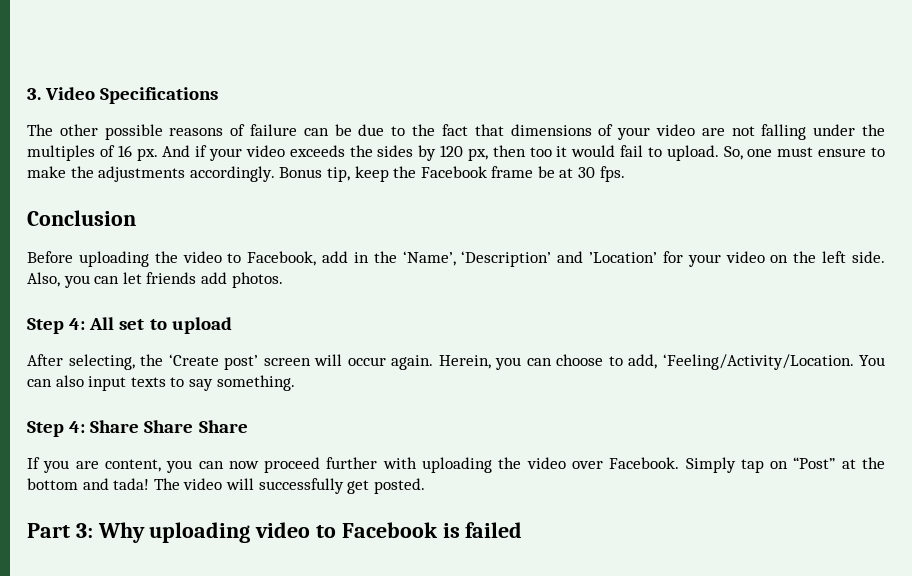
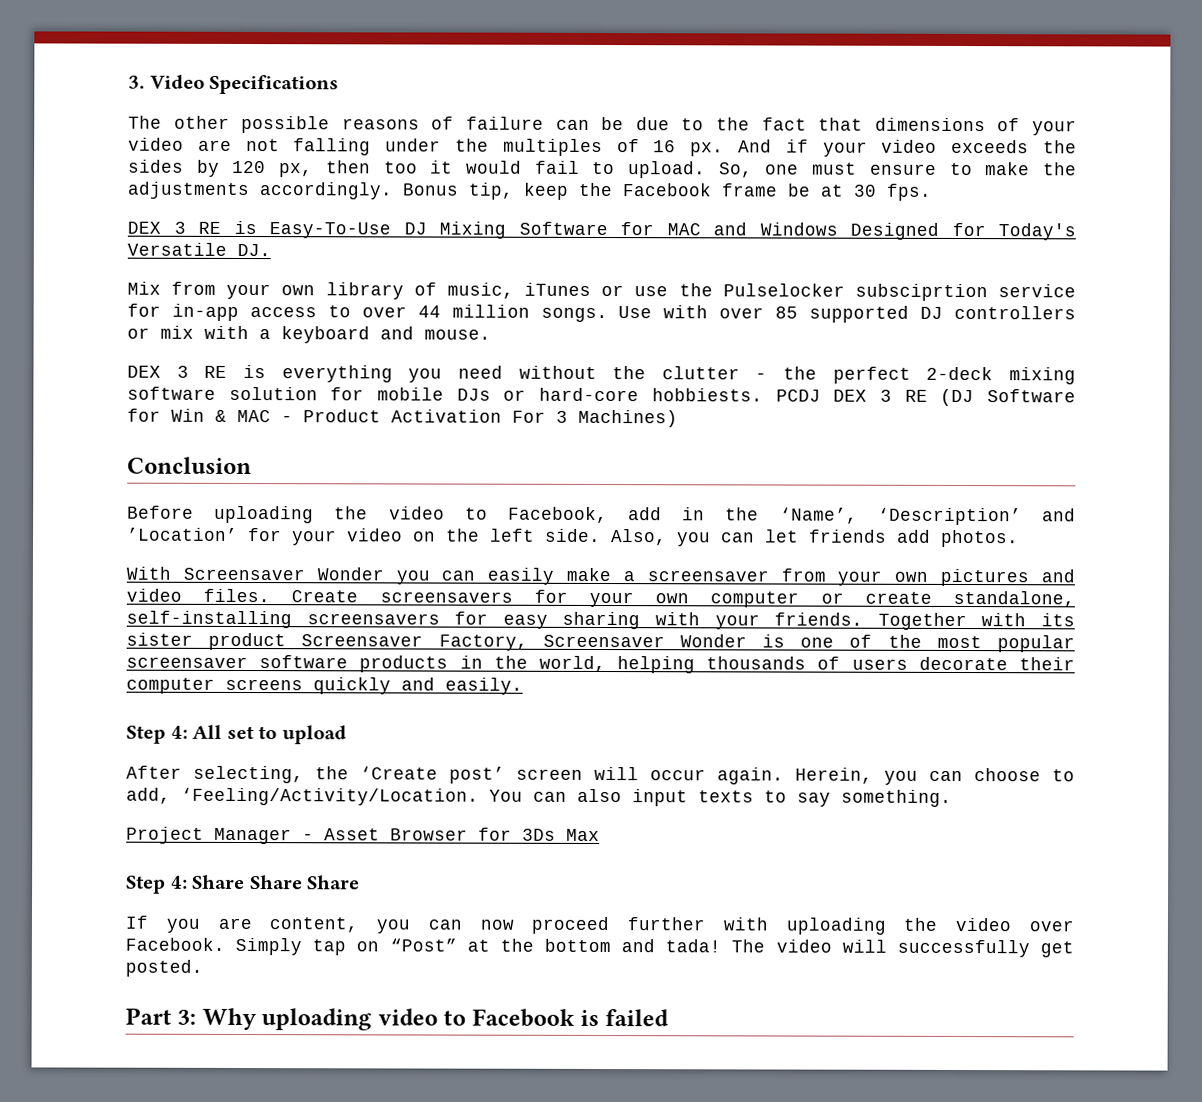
(625, 174) none -> [127,220,1076,241] [127,242,271,257] [127,281,1076,302] [127,303,1076,323] [127,325,491,344] [127,364,1076,385] [127,386,1077,407] [127,408,678,428] // DEX 3 RE is Easy-To-Use DJ Mixing Software for MAC and Windows Designed for Today's Versatile DJ. // Mix from your own library of music, iTunes or use the Pulselocker subsciprtion service for in-app access to over 44 million songs. Use with over 85 supported DJ controllers or mix with a keyboard and mouse. // DEX 3 RE is everything you need without the clutter - the perfect 2-deck mixing software solution for mobile DJs or hard-core hobbiests. PCDJ DEX 3 RE (DJ Software for Win & MAC - Product Activation For 3 Machines)
(283, 280) none -> [126,566,1075,587] [126,588,1075,608] [126,610,1076,631] [126,632,1075,653] [126,655,1075,674] [126,677,523,695] // With Screensaver Wonder you can easily make a screensaver from your own pictures and video files. Create screensavers for your own computer or create standalone, self-installing screensavers for easy sharing with your friends. Together with its sister product Screensaver Factory, Screensaver Wonder is one of the most popular screensaver software products in the world, helping thousands of users decorate their computer screens quickly and easily.
(295, 383) none -> [126,826,600,845] // Project Manager - Asset Browser for 3Ds Max

